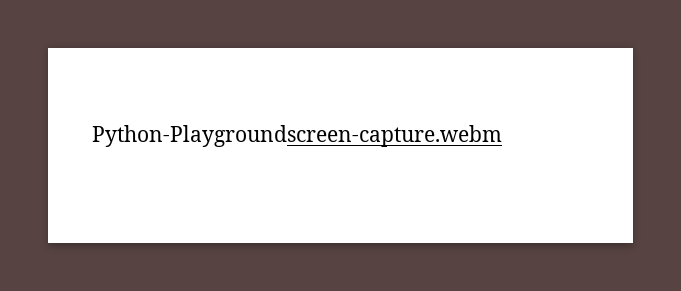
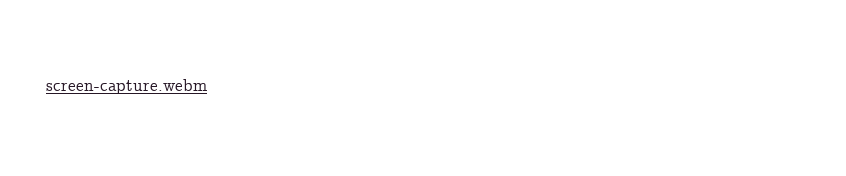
[92,125,502,147] Python-Playgroundscreen-capture.webm -> [46,79,207,94] screen-capture.webm

